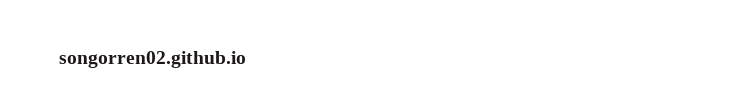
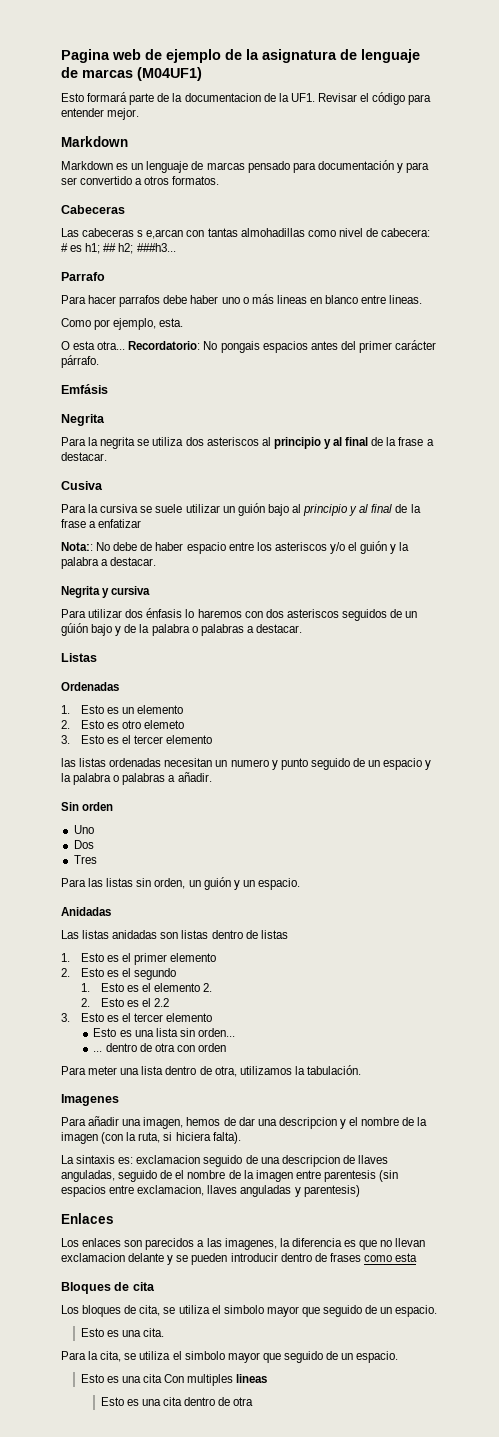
[59,51,246,68] songorren02.github.io -> [61,49,420,63] [61,67,202,81] [61,92,432,105] [61,108,140,120] [61,136,128,147] [61,160,430,173] [61,176,220,185] [61,205,125,214] [61,228,431,239] [61,243,176,254] [61,272,105,281] [61,294,423,307] [61,318,184,330] [61,340,437,353] [61,355,99,368] [61,384,108,394] [61,414,105,426] [61,437,434,449] [61,452,107,461] [61,481,103,490] [61,503,421,516] [61,519,142,528] [61,541,410,554] [61,557,157,569] [61,586,151,598] [61,608,418,621] [61,623,302,636] [61,653,97,662] [61,682,119,691] [61,705,184,714] [61,720,185,729] [61,735,213,744] [61,758,432,770] [61,772,212,785] [61,802,114,811] [73,825,94,834] [73,840,94,849] [73,855,97,864] [61,877,300,890] [61,907,111,916] [61,930,288,939] [61,953,217,965] [61,968,177,980] [80,983,213,992] [80,998,169,1007] [61,1013,213,1022] [93,1028,236,1037] [93,1043,227,1052] [61,1065,361,1077] [61,1094,119,1106] [61,1116,428,1129] [61,1132,241,1144] [61,1155,388,1167] [61,1170,399,1182] [61,1185,360,1197] [61,1213,114,1224] [61,1238,426,1250] [61,1253,418,1265] [61,1282,155,1294] [61,1305,438,1317] [80,1328,165,1337] [61,1351,399,1363] [80,1374,268,1386] [100,1397,254,1406] Pagina web de ejemplo de la asignatura de lenguaje de marcas (M04UF1) // Esto formará parte de la documentacion de la UF1. Revisar el código para entender mejor. // Markdown // Markdown es un lenguaje de marcas pensado para documentación y para ser convertido a otros formatos. // Cabeceras // Las cabeceras s e,arcan con tantas almohadillas como nivel de cabecera: # es h1; ## h2; ###h3... // Parrafo // Para hacer parrafos debe haber uno o más lineas en blanco entre lineas. // Como por ejemplo, esta. // O esta otra... Recordatorio: No pongais espacios antes del primer carácter párrafo. // Emfásis // Negrita // Para la negrita se utiliza dos asteriscos al principio y al final de la frase a destacar. // Cusiva // Para la cursiva se suele utilizar un guión bajo al principio y al final de la frase a enfatizar // Nota:: No debe de haber espacio entre los asteriscos y/o el guión y la palabra a destacar. // Negrita y cursiva // Para utilizar dos énfasis lo haremos con dos asteriscos seguidos de un gúión bajo y de la palabra o palabras a destacar. // Listas // Ordenadas // 1. Esto es un elemento // 2. Esto es otro elemeto // 3. Esto es el tercer elemento // las listas ordenadas necesitan un numero y punto seguido de un espacio y la palabra o palabras a añadir. // Sin orden // Uno // Dos // Tres // Para las listas sin orden, un guión y un espacio. // Anidadas // Las listas anidadas son listas dentro de listas // 1. Esto es el primer elemento // 2. Esto es el segundo // 1. Esto es el elemento 2. // 2. Esto es el 2.2 // 3. Esto es el tercer elemento // Esto es una lista sin orden... // ... dentro de otra con orden // Para meter una lista dentro de otra, utilizamos la tabulación. // Imagenes // Para añadir una imagen, hemos de dar una descripcion y el nombre de la imagen (con la ruta, si hiciera falta). // La sintaxis es: exclamacion seguido de una descripcion de llaves anguladas, seguido de el nombre de la imagen entre parentesis (sin espacios entre exclamacion, llaves anguladas y parentesis) // Enlaces // Los enlaces son parecidos a las imagenes, la diferencia es que no llevan exclamacion delante y se pueden introducir dentro de frases como esta // Bloques de cita // Los bloques de cita, se utiliza el simbolo mayor que seguido de un espacio. // Esto es una cita. // Para la cita, se utiliza el simbolo mayor que seguido de un espacio. // Esto es una cita Con multiples lineas // Esto es una cita dentro de otra

